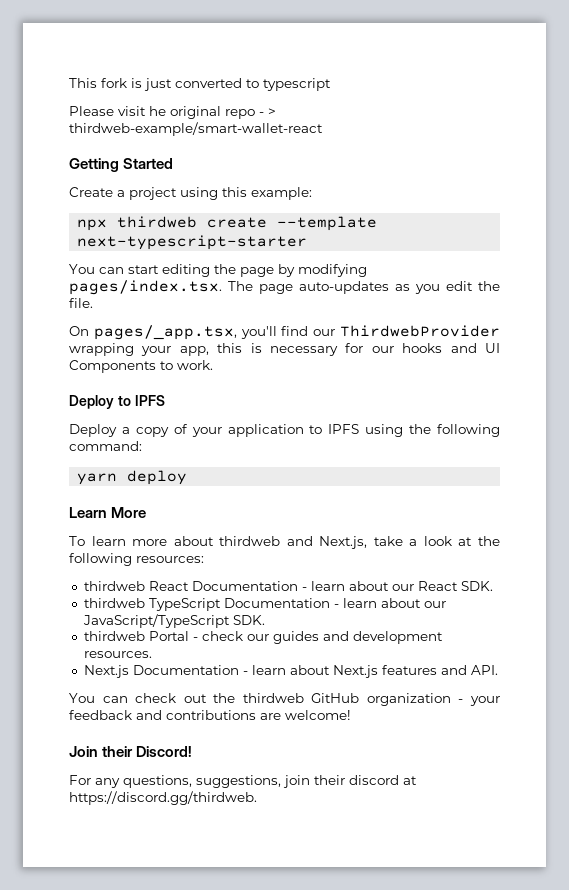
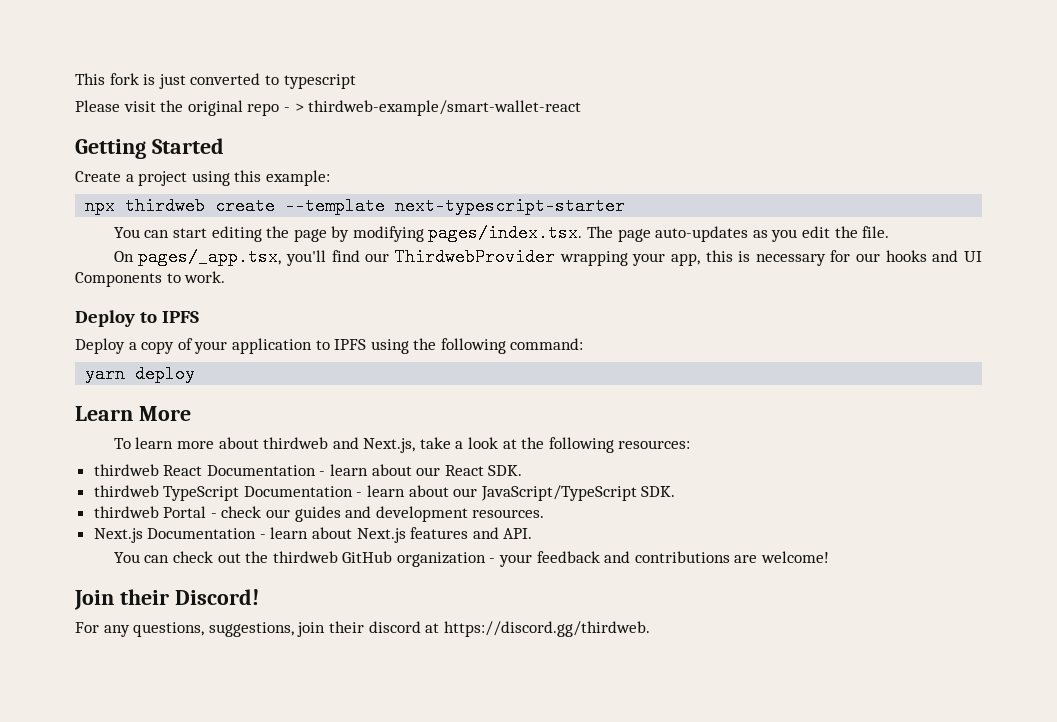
[149,106,166,116] he -> [160,100,184,112] the

